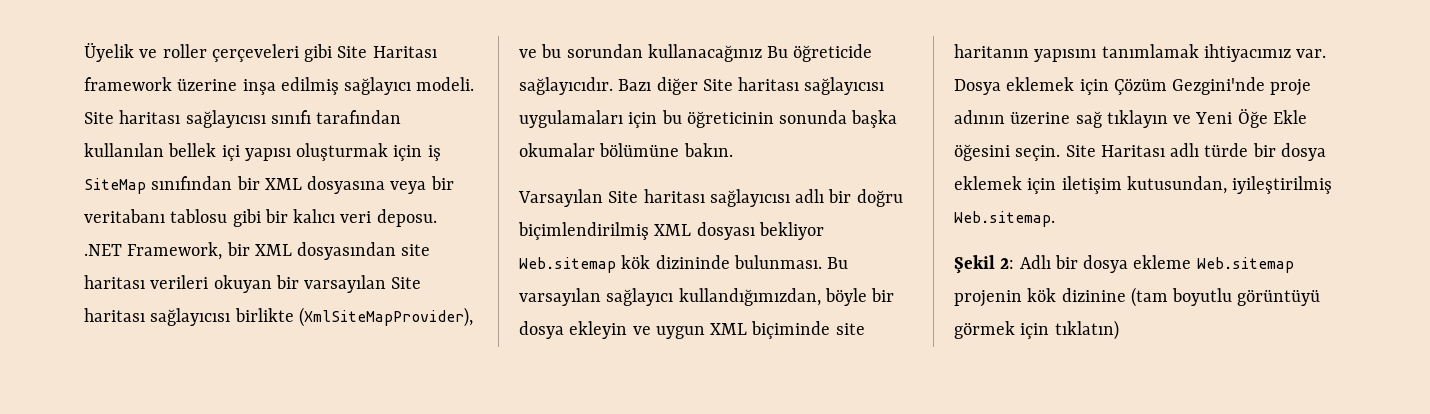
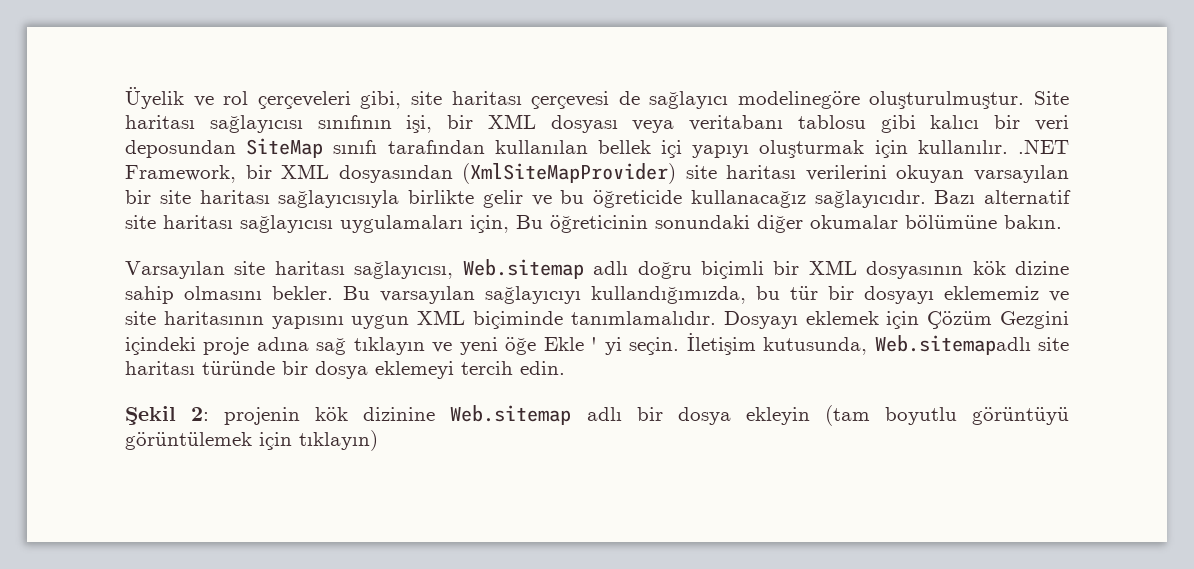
[162,44,437,62] [84,77,475,95] [84,110,266,128] roller çerçeveleri gibi Site Haritası framework üzerine inşa edilmiş sağlayıcı modeli. Site haritası sağlayıcısı -> [223,91,1069,109] [125,114,1069,133] [125,138,324,158] rol çerçeveleri gibi, site haritası çerçevesi de sağlayıcı modelinegöre oluşturulmuştur. Site haritası sağlayıcısı sınıfının işi, bir XML dosyası veya veritabanı tablosu gibi kalıcı bir veri deposundan SiteMap
[244,148,291,161] yapısı -> [692,145,750,158] yapıyı
[427,145,441,161] [84,176,454,194] [84,209,437,227] iş SiteMap sınıfından bir XML dosyasına veya bir veritabanı tablosu gibi bir kalıcı veri deposu. -> [917,140,1008,154] kullanılır.
[401,244,431,256] [84,275,422,293] [84,307,473,327] [519,44,873,62] [519,77,885,95] [519,110,898,128] [519,143,733,157] [518,189,903,207] [518,222,824,240] [519,255,849,273] [519,288,895,306] [519,321,865,339] [954,44,1327,62] [954,77,1312,96] [954,108,1307,128] [954,143,1326,161] [954,176,1333,194] [954,211,1055,227] [954,255,1294,273] [954,287,1321,307] [954,320,1119,340] site haritası verileri okuyan bir varsayılan Site haritası sağlayıcısı birlikte (XmlSiteMapProvider), ve bu sorundan kullanacağınız Bu öğreticide sağlayıcıdır. Bazı diğer Site haritası sağlayıcısı uygulamaları için bu öğreticinin sonunda başka okumalar bölümüne bakın. // Varsayılan Site haritası sağlayıcısı adlı bir doğru biçimlendirilmiş XML dosyası bekliyor Web.sitemap kök dizininde bulunması. Bu varsayılan sağlayıcı kullandığımızdan, böyle bir dosya ekleyin ve uygun XML biçiminde site haritanın yapısını tanımlamak ihtiyacımız var. Dosya eklemek için Çözüm Gezgini'nde proje adının üzerine sağ tıklayın ve Yeni Öğe Ekle öğesini seçin. Site Haritası adlı türde bir dosya eklemek için iletişim kutusundan, iyileştirilmiş Web.sitemap. // Şekil 2: Adlı bir dosya ekleme Web.sitemap projenin kök dizinine (tam boyutlu görüntüyü görmek için tıklatın) -> [462,163,1069,184] [125,190,1071,208] [125,215,1062,233] [125,259,1069,279] [125,286,1069,304] [125,310,1070,329] [125,333,1069,355] [125,361,565,379] [125,405,1069,426] [125,430,378,451] (XmlSiteMapProvider) site haritası verilerini okuyan varsayılan bir site haritası sağlayıcısıyla birlikte gelir ve bu öğreticide kullanacağız sağlayıcıdır. Bazı alternatif site haritası sağlayıcısı uygulamaları için, Bu öğreticinin sonundaki diğer okumalar bölümüne bakın. // Varsayılan site haritası sağlayıcısı, Web.sitemap adlı doğru biçimli bir XML dosyasının kök dizine sahip olmasını bekler. Bu varsayılan sağlayıcıyı kullandığımızda, bu tür bir dosyayı eklememiz ve site haritasının yapısını uygun XML biçiminde tanımlamalıdır. Dosyayı eklemek için Çözüm Gezgini içindeki proje adına sağ tıklayın ve yeni öğe Ekle ' yi seçin. İletişim kutusunda, Web.sitemapadlı site haritası türünde bir dosya eklemeyi tercih edin. // Şekil 2: projenin kök dizinine Web.sitemap adlı bir dosya ekleyin (tam boyutlu görüntüyü görüntülemek için tıklayın)

